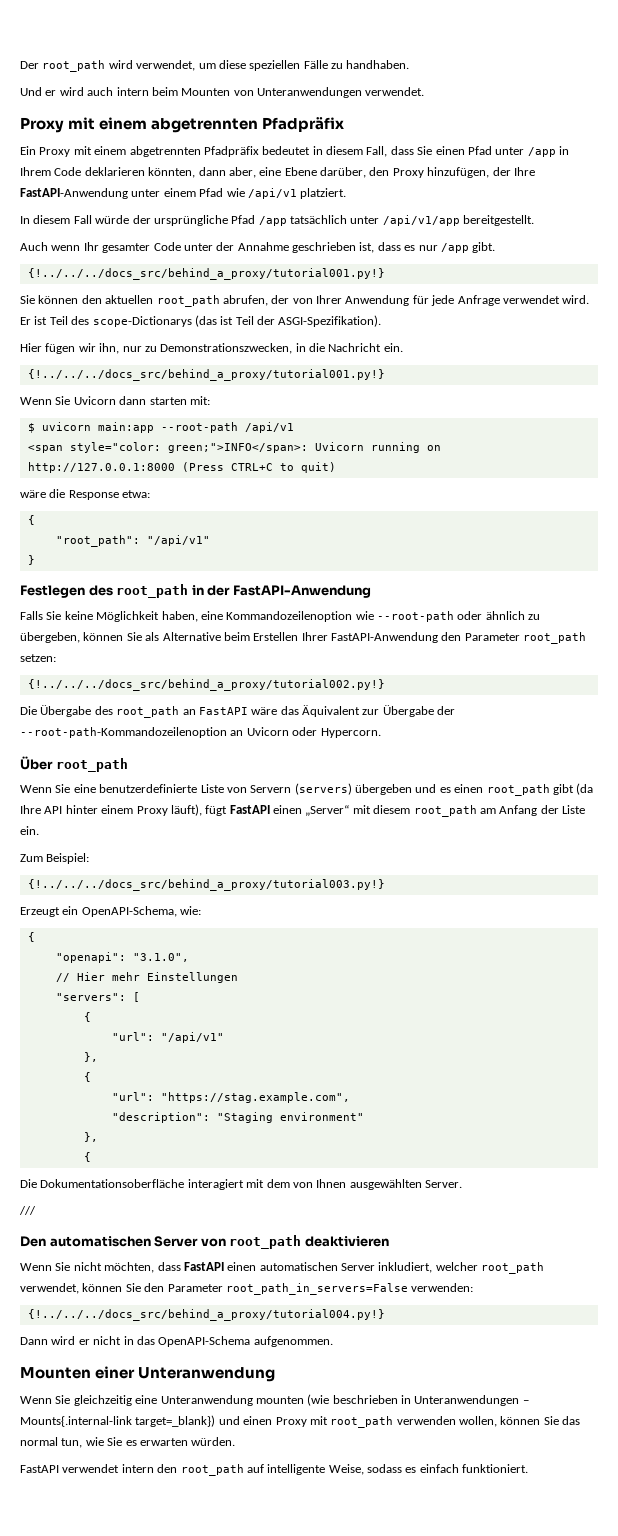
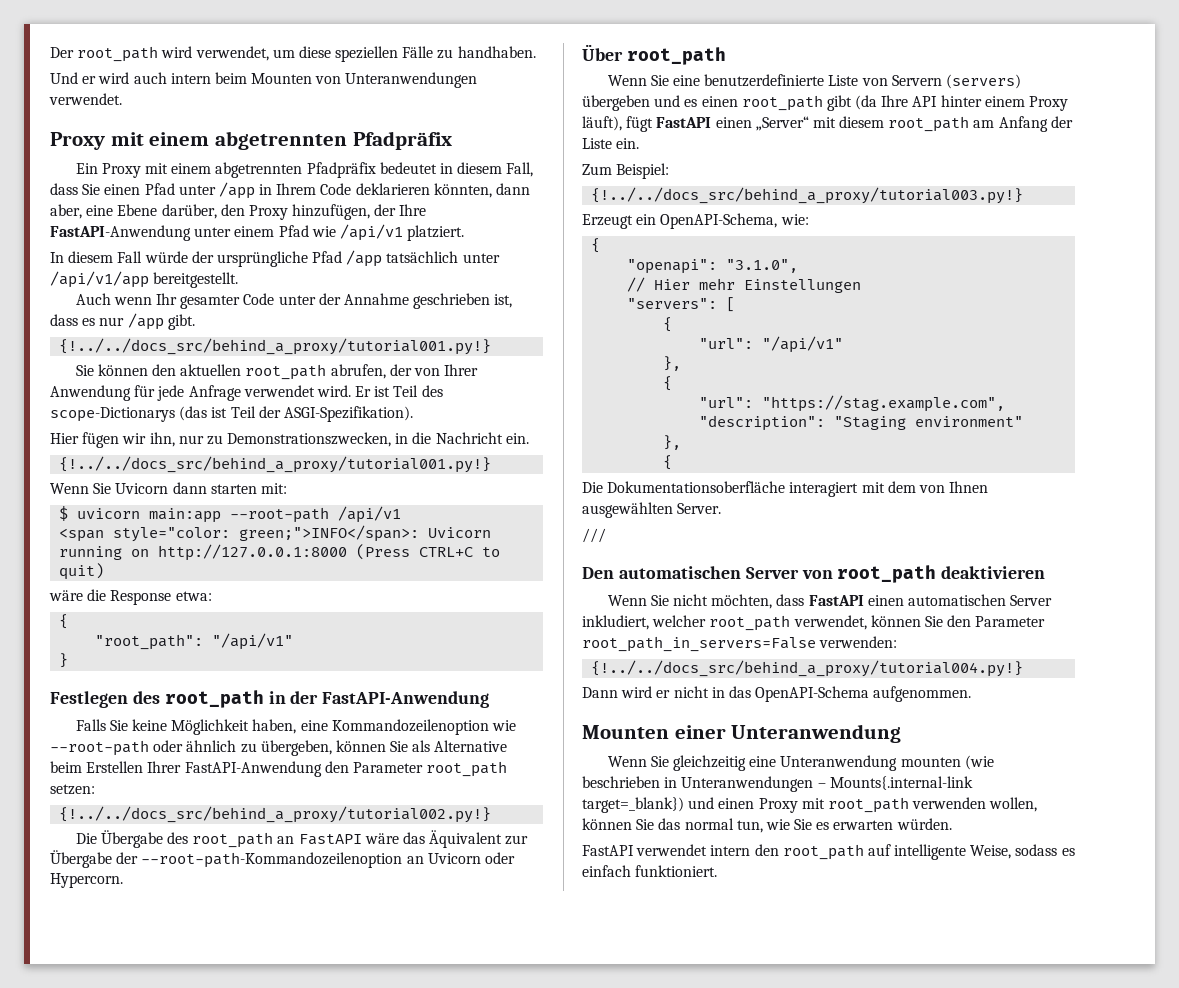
[27,268,385,280] {!../../../docs_src/behind_a_proxy/tutorial001.py!} -> [59,338,492,355] {!../../docs_src/behind_a_proxy/tutorial001.py!}
[27,369,385,381] {!../../../docs_src/behind_a_proxy/tutorial001.py!} -> [59,456,492,473] {!../../docs_src/behind_a_proxy/tutorial001.py!}
[27,679,385,691] {!../../../docs_src/behind_a_proxy/tutorial002.py!} -> [59,806,492,823] {!../../docs_src/behind_a_proxy/tutorial002.py!}
[27,879,385,891] {!../../../docs_src/behind_a_proxy/tutorial003.py!} -> [591,187,1024,204] {!../../docs_src/behind_a_proxy/tutorial003.py!}
[27,1309,385,1321] {!../../../docs_src/behind_a_proxy/tutorial004.py!} -> [591,660,1024,677] {!../../docs_src/behind_a_proxy/tutorial004.py!}

